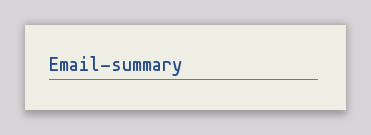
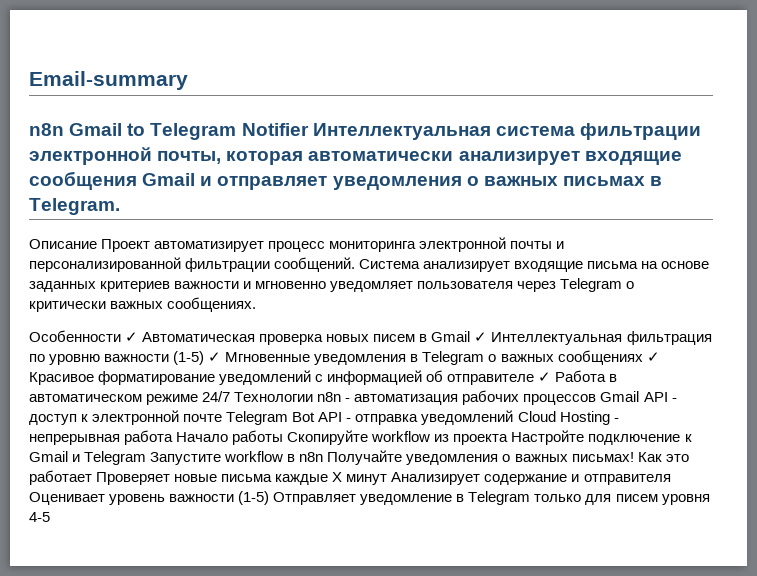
(182, 66) none -> [29,123,701,140] [29,147,682,165] [29,171,663,190] [29,198,120,215] [29,237,565,252] [29,257,710,272] [29,278,635,292] [29,297,257,312] [29,330,712,345] [29,350,660,365] [29,370,618,385] [29,390,677,405] [29,410,619,425] [29,430,692,445] [29,450,689,465] [29,470,671,485] [29,491,710,505] [29,512,50,522] // n8n Gmail to Telegram Notifier Интеллектуальная система фильтрации электронной почты, которая автоматически анализирует входящие сообщения Gmail и отправляет уведомления о важных письмах в Telegram. // Описание Проект автоматизирует процесс мониторинга электронной почты и персонализированной фильтрации сообщений. Система анализирует входящие письма на основе заданных критериев важности и мгновенно уведомляет пользователя через Telegram о критически важных сообщениях. // Особенности ✓ Автоматическая проверка новых писем в Gmail ✓ Интеллектуальная фильтрация по уровню важности (1-5) ✓ Мгновенные уведомления в Telegram о важных сообщениях ✓ Красивое форматирование уведомлений с информацией об отправителе ✓ Работа в автоматическом режиме 24/7 Технологии n8n - автоматизация рабочих процессов Gmail API - доступ к электронной почте Telegram Bot API - отправка уведомлений Cloud Hosting - непрерывная работа Начало работы Скопируйте workflow из проекта Настройте подключение к Gmail и Telegram Запустите workflow в n8n Получайте уведомления о важных письмах! Как это работает Проверяет новые письма каждые X минут Анализирует содержание и отправителя Оценивает уровень важности (1-5) Отправляет уведомление в Telegram только для писем уровня 4-5

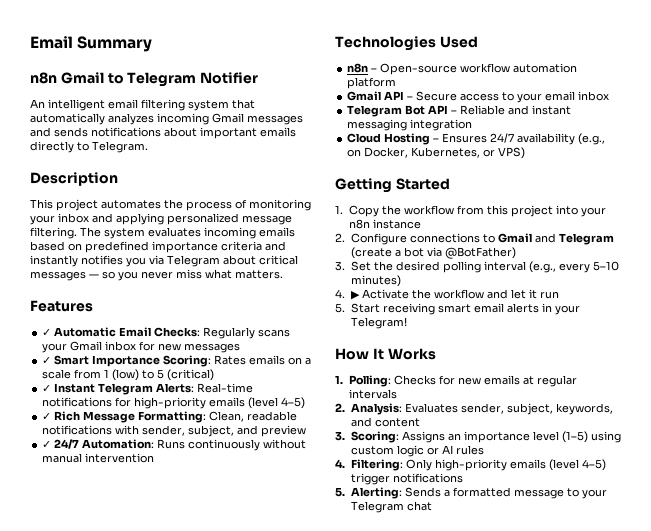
[29,71,188,90] Email-summary -> [30,36,153,52] Email Summary
[312,123,701,140] [29,147,682,165] [29,171,663,190] [29,198,120,215] [29,237,565,252] [29,257,710,272] [29,278,635,292] [29,297,257,312] [29,330,712,345] [29,350,660,365] [29,370,618,385] [29,390,677,405] [29,410,619,425] [29,430,692,445] [29,450,689,465] [29,470,671,485] [29,491,710,505] [29,512,50,522] Интеллектуальная система фильтрации электронной почты, которая автоматически анализирует входящие сообщения Gmail и отправляет уведомления о важных письмах в Telegram. // Описание Проект автоматизирует процесс мониторинга электронной почты и персонализированной фильтрации сообщений. Система анализирует входящие письма на основе заданных критериев важности и мгновенно уведомляет пользователя через Telegram о критически важных сообщениях. // Особенности ✓ Автоматическая проверка новых писем в Gmail ✓ Интеллектуальная фильтрация по уровню важности (1-5) ✓ Мгновенные уведомления в Telegram о важных сообщениях ✓ Красивое форматирование уведомлений с информацией об отправителе ✓ Работа в автоматическом режиме 24/7 Технологии n8n - автоматизация рабочих процессов Gmail API - доступ к электронной почте Telegram Bot API - отправка уведомлений Cloud Hosting - непрерывная работа Начало работы Скопируйте workflow из проекта Настройте подключение к Gmail и Telegram Запустите workflow в n8n Получайте уведомления о важных письмах! Как это работает Проверяет новые письма каждые X минут Анализирует содержание и отправителя Оценивает уровень важности (1-5) Отправляет уведомление в Telegram только для писем уровня 4-5 -> [30,99,255,111] [30,113,303,125] [30,127,296,139] [30,141,148,153] [30,172,118,186] [30,199,311,211] [30,213,292,225] [30,227,295,239] [30,241,286,253] [30,255,298,267] [30,269,283,281] [30,300,93,312] [42,327,291,339] [42,341,241,353] [42,355,312,367] [42,369,215,381] [42,383,254,395] [42,397,306,409] [42,411,298,423] [42,425,307,437] [42,439,307,451] [42,453,155,463] [335,36,478,51] [347,63,578,75] [347,77,397,89] [347,91,610,103] [347,105,572,117] [347,119,473,131] [347,133,606,145] [347,147,526,159] [335,178,450,193] [335,205,606,217] [348,219,421,229] [335,233,614,245] [350,247,516,259] [335,261,619,273] [350,275,401,287] [335,289,559,300] [335,303,580,315] [350,317,407,329] [335,348,436,360] [335,375,577,387] [348,389,397,399] [335,403,613,415] [350,417,420,427] [335,431,621,443] [350,445,484,457] [335,459,606,471] [350,473,463,485] [335,487,607,499] [350,501,432,513] // An intelligent email filtering system that automatically analyzes incoming Gmail messages and sends notifications about important emails directly to Telegram. // Description // This project automates the process of monitoring your inbox and applying personalized message filtering. The system evaluates incoming emails based on predefined importance criteria and instantly notifies you via Telegram about critical messages — so you never miss what matters. // Features // ✓ Automatic Email Checks: Regularly scans your Gmail inbox for new messages // ✓ Smart Importance Scoring: Rates emails on a scale from 1 (low) to 5 (critical) // ✓ Instant Telegram Alerts: Real-time notifications for high-priority emails (level 4–5) // ✓ Rich Message Formatting: Clean, readable notifications with sender, subject, and preview // ✓ 24/7 Automation: Runs continuously without manual intervention // Technologies Used // n8n – Open-source workflow automation platform // Gmail API – Secure access to your email inbox // Telegram Bot API – Reliable and instant messaging integration // Cloud Hosting – Ensures 24/7 availability (e.g., on Docker, Kubernetes, or VPS) // Getting Started // 1. Copy the workflow from this project into your n8n instance // 2. Configure connections to Gmail and Telegram (create a bot via @BotFather) // 3. Set the desired polling interval (e.g., every 5–10 minutes) // 4. ▶ Activate the workflow and let it run // 5. Start receiving smart email alerts in your Telegram! // How It Works // 1. Polling: Checks for new emails at regular intervals // 2. Analysis: Evaluates sender, subject, keywords, and content // 3. Scoring: Assigns an importance level (1–5) using custom logic or AI rules // 4. Filtering: Only high-priority emails (level 4–5) trigger notifications // 5. Alerting: Sends a formatted message to your Telegram chat

